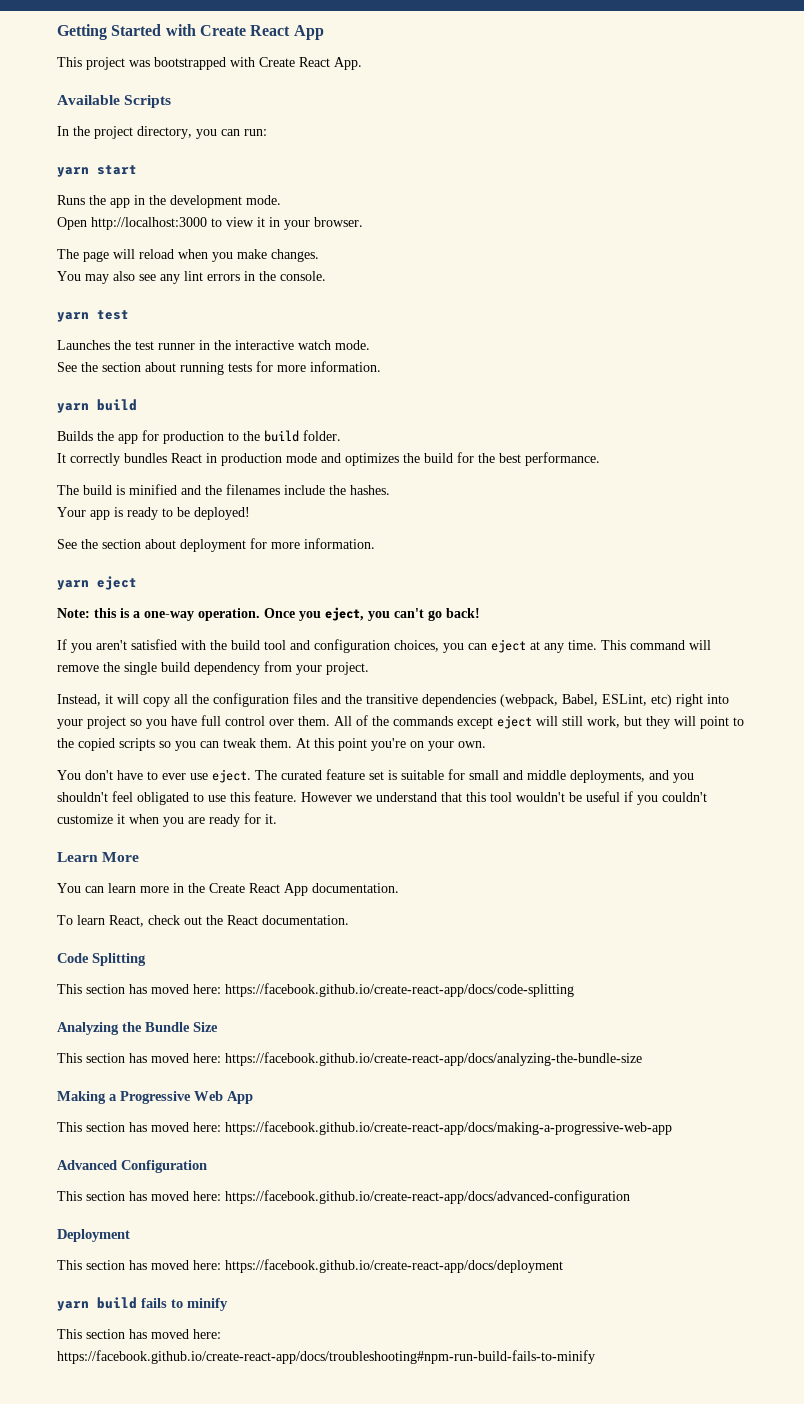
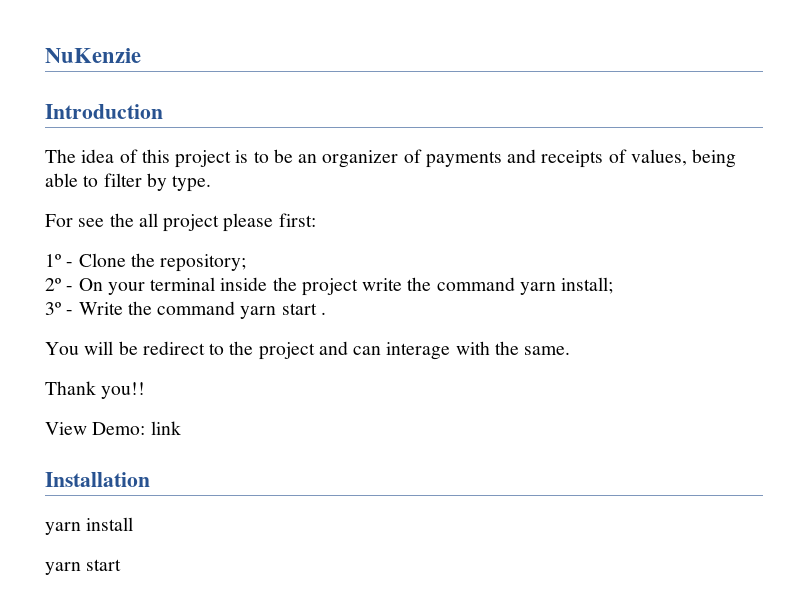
[57,24,324,40] [57,57,362,70] [57,95,172,108] [57,126,267,139] [57,165,137,177] [57,195,281,208] [57,217,363,230] [57,249,319,262] [57,271,326,284] [57,310,129,322] [57,340,370,350] [57,361,381,375] [57,399,137,413] [57,430,341,444] [57,452,600,466] [57,484,390,495] [57,507,250,520] [57,538,375,552] [57,576,137,590] [57,607,480,621] [57,639,711,653] [57,661,369,675] [57,693,729,707] [57,715,744,729] [57,738,486,751] [57,769,694,783] [57,791,707,805] [57,813,277,827] [57,852,140,862] [57,883,399,896] [57,915,349,927] [57,953,146,966] [57,983,574,997] [57,1022,218,1035] [57,1052,642,1066] [57,1091,253,1104] [57,1121,672,1135] [57,1160,207,1173] [57,1190,630,1204] [57,1229,130,1242] [57,1259,563,1273] [57,1297,228,1311] [57,1329,221,1339] [57,1350,595,1364] Getting Started with Create React App // This project was bootstrapped with Create React App. // Available Scripts // In the project directory, you can run: // yarn start // Runs the app in the development mode. // Open http://localhost:3000 to view it in your browser. // The page will reload when you make changes. // You may also see any lint errors in the console. // yarn test // Launches the test runner in the interactive watch mode. // See the section about running tests for more information. // yarn build // Builds the app for production to the build folder. // It correctly bundles React in production mode and optimizes the build for the best performance. // The build is minified and the filenames include the hashes. // Your app is ready to be deployed! // See the section about deployment for more information. // yarn eject // Note: this is a one-way operation. Once you eject, you can't go back! // If you aren't satisfied with the build tool and configuration choices, you can eject at any time. This command will remove the single build dependency from your project. // Instead, it will copy all the configuration files and the transitive dependencies (webpack, Babel, ESLint, etc) right into your project so you have full control over them. All of the commands except eject will still work, but they will point to the copied scripts so you can tweak them. At this point you're on your own. // You don't have to ever use eject. The curated feature set is suitable for small and middle deployments, and you shouldn't feel obligated to use this feature. However we understand that this tool wouldn't be useful if you couldn't customize it when you are ready for it. // Learn More // You can learn more in the Create React App documentation. // To learn React, check out the React documentation. // Code Splitting // This section has moved here: https://facebook.github.io/create-react-app/docs/code-splitting // Analyzing the Bundle Size // This section has moved here: https://facebook.github.io/create-react-app/docs/analyzing-the-bundle-size // Making a Progressive Web App // This section has moved here: https://facebook.github.io/create-react-app/docs/making-a-progressive-web-app // Advanced Configuration // This section has moved here: https://facebook.github.io/create-react-app/docs/advanced-configuration // Deployment // This section has moved here: https://facebook.github.io/create-react-app/docs/deployment // yarn build fails to minify // This section has moved here: https://facebook.github.io/create-react-app/docs/troubleshooting#npm-run-build-fails-to-minify -> [45,48,141,63] [45,104,163,119] [45,149,737,168] [45,173,212,192] [45,213,316,232] [45,253,247,272] [45,277,614,296] [45,301,326,319] [45,341,571,360] [45,381,146,399] [45,421,181,435] [45,472,150,487] [45,517,134,535] [45,559,122,575] NuKenzie // Introduction // The idea of this project is to be an organizer of payments and receipts of values, being able to filter by type. // For see the all project please first: // 1º - Clone the repository; // 2º - On your terminal inside the project write the command yarn install; // 3º - Write the command yarn start . // You will be redirect to the project and can interage with the same. // Thank you!! // View Demo: link // Installation // yarn install // yarn start

